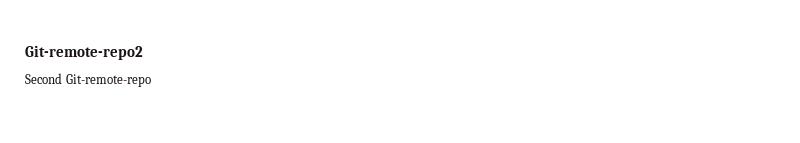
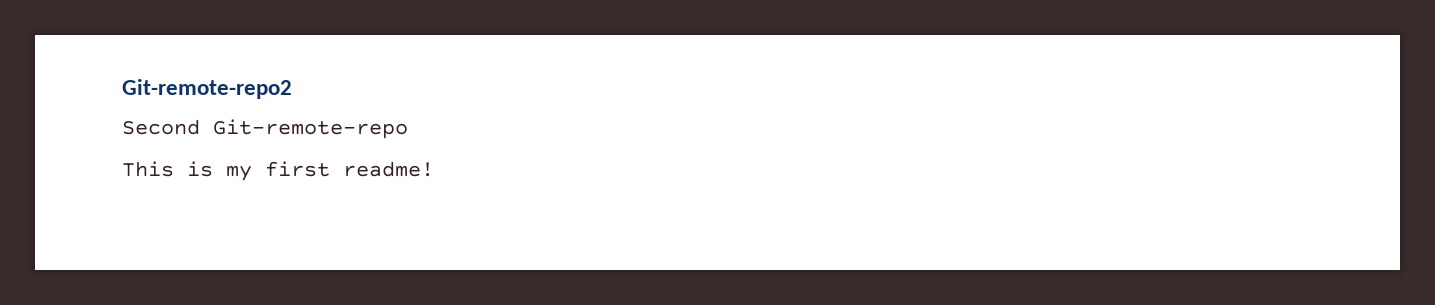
(151, 80) none -> [122,161,434,181] // This is my first readme!

